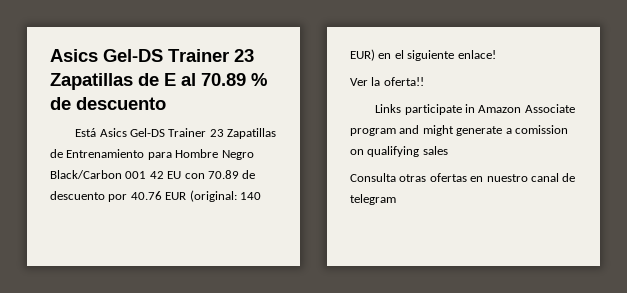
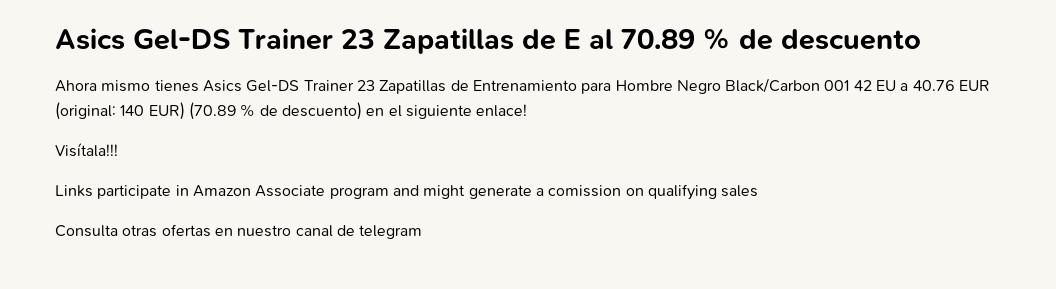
[75,128,97,137] Está -> [55,80,199,92] Ahora mismo tienes
[184,170,256,179] [50,191,128,202] con 70.89 de descuento por -> [900,83,909,91] a
(375, 55) none -> [188,102,362,120] (70.89 % de descuento)
[350,77,424,86] Ver la oferta!! -> [55,143,118,157] Visítala!!!

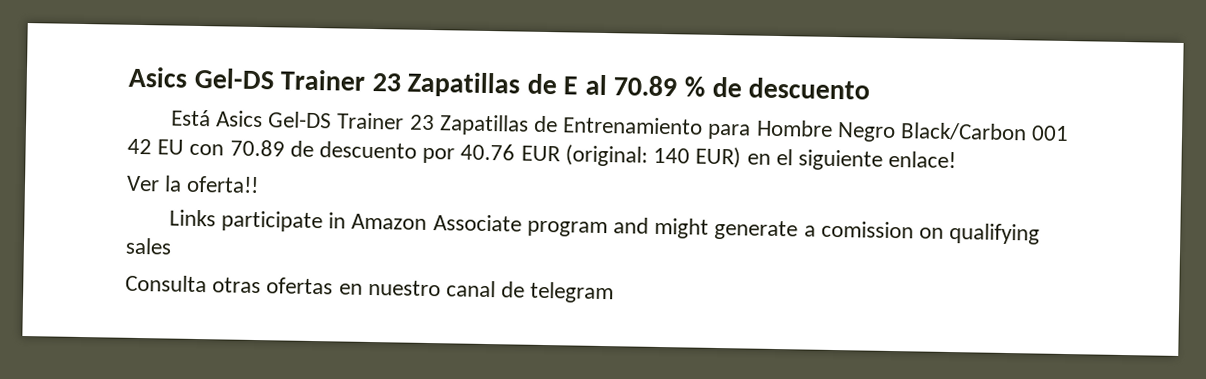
[55,80,199,92] Ahora mismo tienes -> [170,109,211,127] Está
[900,83,909,91] a -> [189,139,456,164] con 70.89 de descuento por
[188,102,362,120] (70.89 % de descuento) -> (742, 157) none
[55,143,118,157] Visítala!!! -> [126,175,260,194] Ver la oferta!!

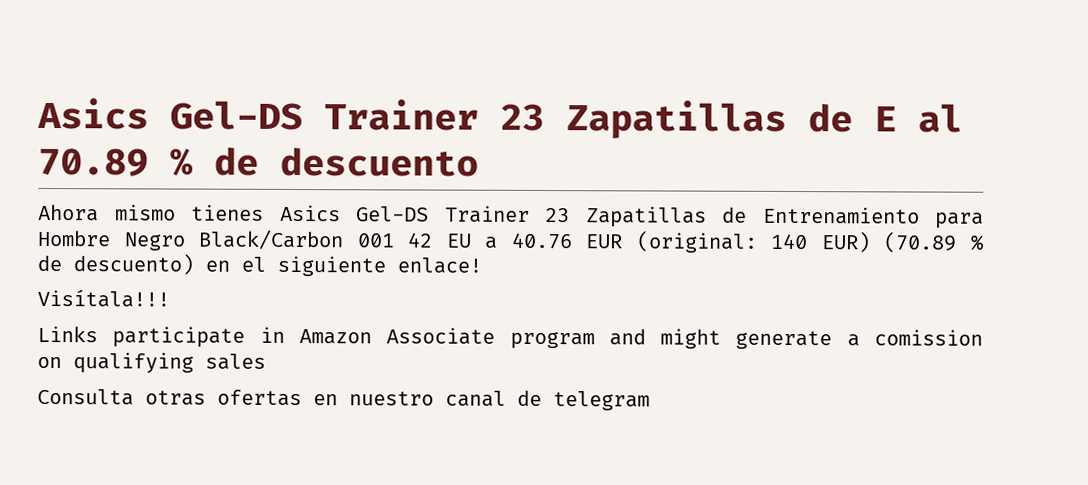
[170,109,211,127] Está -> [38,203,264,222] Ahora mismo tienes
[189,139,456,164] con 70.89 de descuento por -> [484,236,499,249] a
(742, 157) none -> [883,231,985,253] [37,253,194,275] (70.89 % de descuento)
[126,175,260,194] Ver la oferta!! -> [37,288,170,308] Visítala!!!

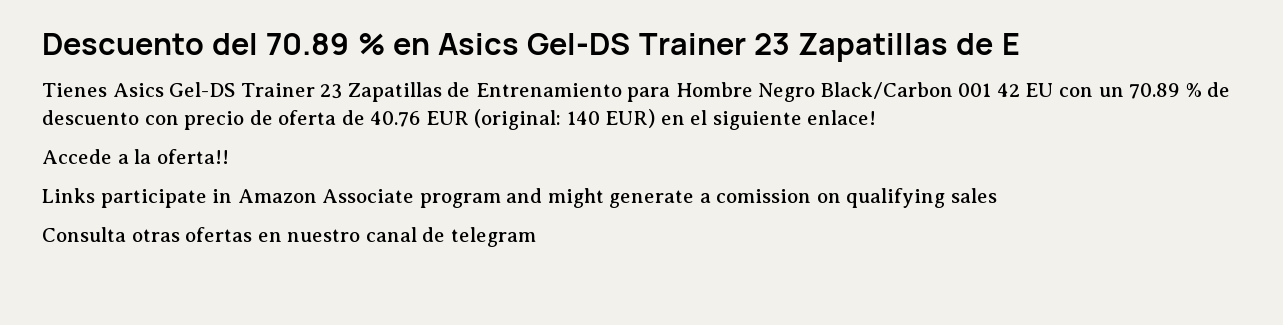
(37, 113) none -> [42,33,430,55] Descuento del 70.89 % en
[918,103,963,133] [38,146,479,177] [38,203,264,222] al 70.89 % de descuento // Ahora mismo tienes -> [42,83,107,97] // Tienes
[484,236,499,249] a -> [1059,82,1231,99] [42,110,365,130] con un 70.89 % de descuento con precio de oferta de
[883,231,985,253] [37,253,194,275] (70.89 % de descuento) -> (656, 118) none
[37,288,170,308] Visítala!!! -> [42,149,229,164] Accede a la oferta!!

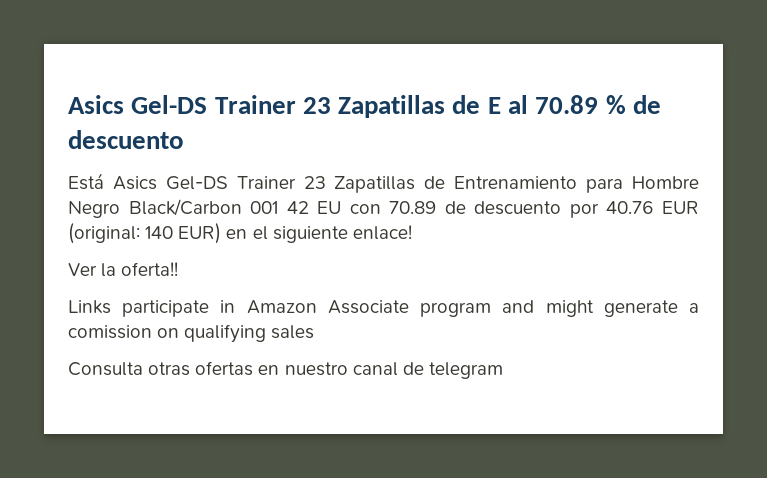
[42,33,430,55] Descuento del 70.89 % en -> (68, 104) none
[42,83,107,97] // Tienes -> [508,95,661,114] [68,130,184,149] [68,173,104,190] al 70.89 % de descuento // Está
[1098,82,1231,99] [42,110,365,130] un 70.89 % de descuento con precio de oferta de -> [389,201,599,218] 70.89 de descuento por
[42,149,129,164] Accede a -> [68,263,97,276] Ver

